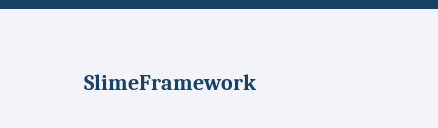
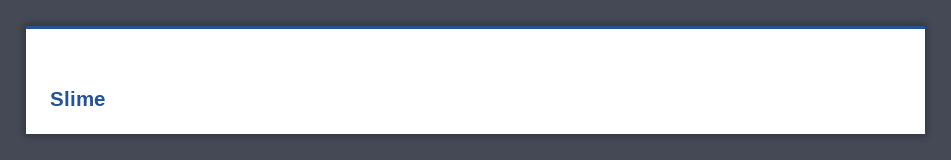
[84,74,257,90] SlimeFramework -> [50,91,105,106] Slime

